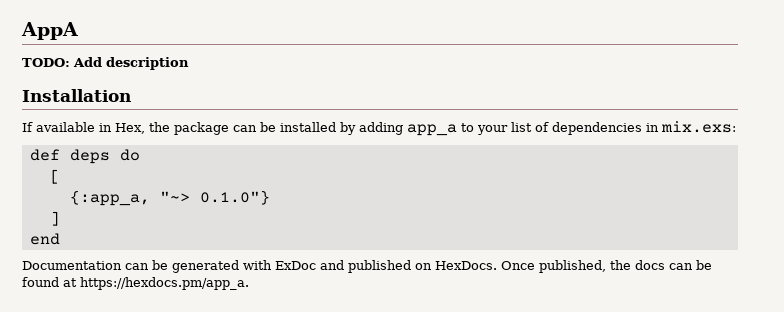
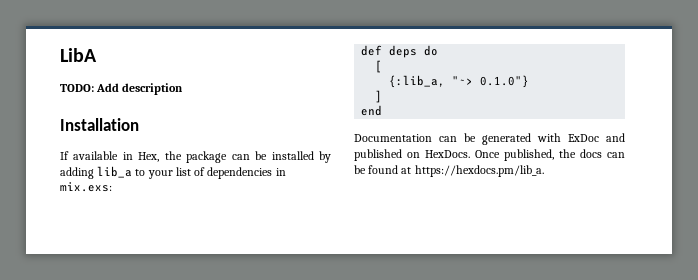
[21,22,78,40] AppA -> [60,48,97,62] LibA
[407,124,457,136] app_a -> [97,166,133,178] lib_a
[69,190,150,206] {:app_a, -> [389,75,446,88] {:lib_a,
[80,277,249,290] https://hexdocs.pm/app_a. -> [414,165,544,177] https://hexdocs.pm/lib_a.

